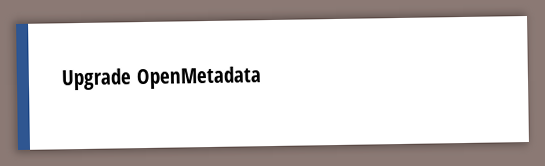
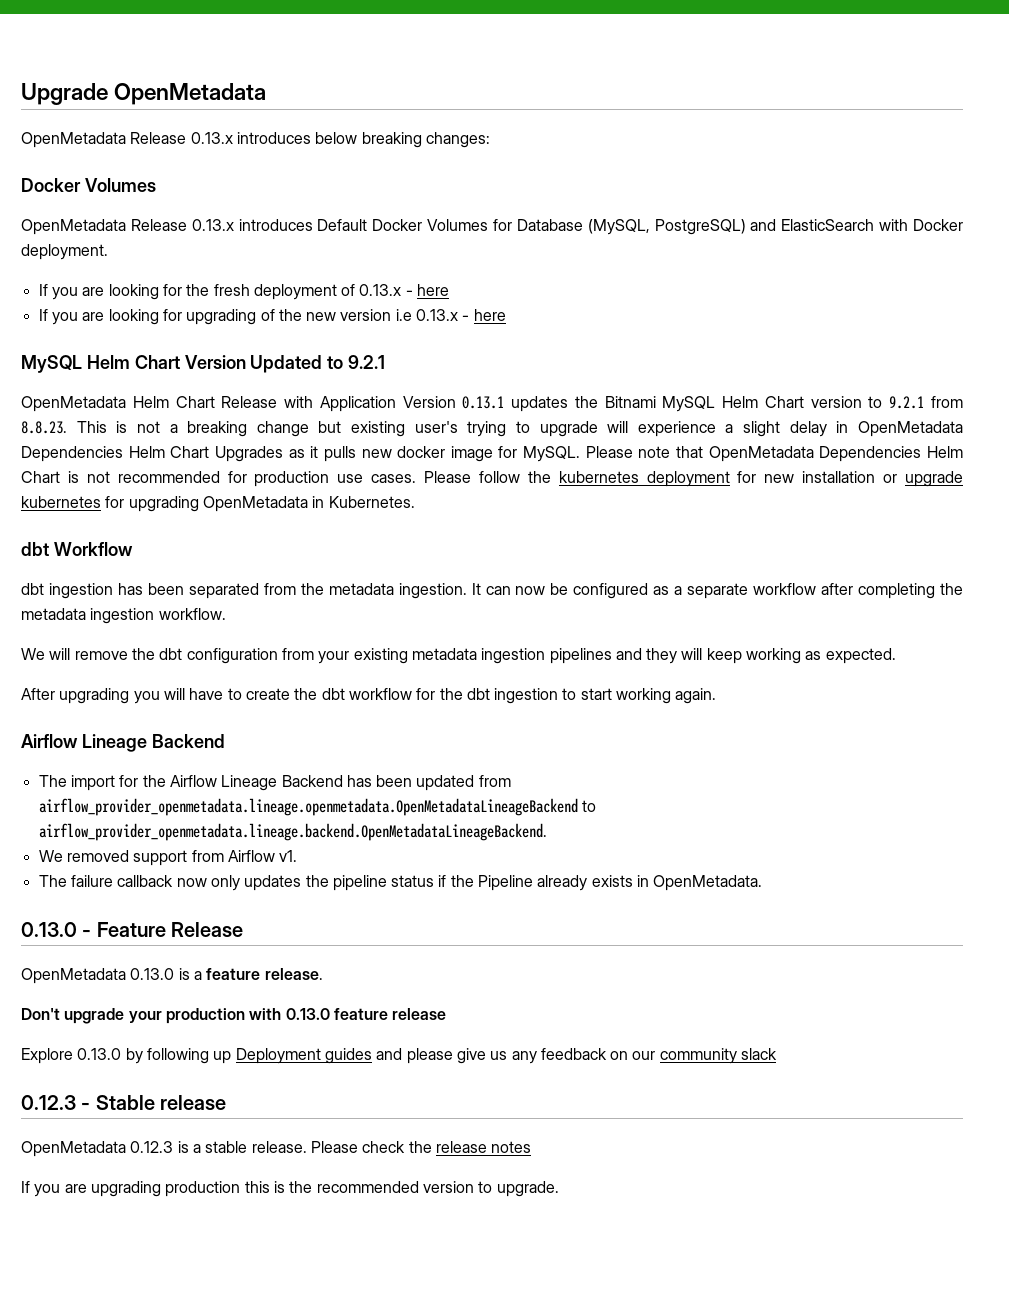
(262, 78) none -> [21,132,490,148] [21,178,156,192] [21,219,963,235] [21,244,108,260] [38,284,450,300] [38,309,506,325] [21,355,386,373] [21,396,963,412] [21,421,964,437] [21,446,963,462] [21,471,963,487] [21,496,415,512] [21,542,133,556] [21,583,964,599] [21,608,226,624] [21,648,896,664] [21,688,717,704] [21,734,225,752] [38,775,511,791] [38,798,596,816] [38,823,547,841] [38,850,298,866] [38,875,763,891] [21,922,244,937] [21,968,323,984] [21,1008,447,1024] [21,1048,778,1064] [21,1095,227,1110] [21,1141,532,1157] [21,1181,559,1197] // OpenMetadata Release 0.13.x introduces below breaking changes: // Docker Volumes // OpenMetadata Release 0.13.x introduces Default Docker Volumes for Database (MySQL, PostgreSQL) and ElasticSearch with Docker deployment. // If you are looking for the fresh deployment of 0.13.x - here // If you are looking for upgrading of the new version i.e 0.13.x - here // MySQL Helm Chart Version Updated to 9.2.1 // OpenMetadata Helm Chart Release with Application Version 0.13.1 updates the Bitnami MySQL Helm Chart version to 9.2.1 from 8.8.23. This is not a breaking change but existing user's trying to upgrade will experience a slight delay in OpenMetadata Dependencies Helm Chart Upgrades as it pulls new docker image for MySQL. Please note that OpenMetadata Dependencies Helm Chart is not recommended for production use cases. Please follow the kubernetes deployment for new installation or upgrade kubernetes for upgrading OpenMetadata in Kubernetes. // dbt Workflow // dbt ingestion has been separated from the metadata ingestion. It can now be configured as a separate workflow after completing the metadata ingestion workflow. // We will remove the dbt configuration from your existing metadata ingestion pipelines and they will keep working as expected. // After upgrading you will have to create the dbt workflow for the dbt ingestion to start working again. // Airflow Lineage Backend // The import for the Airflow Lineage Backend has been updated from airflow_provider_openmetadata.lineage.openmetadata.OpenMetadataLineageBackend to airflow_provider_openmetadata.lineage.backend.OpenMetadataLineageBackend. // We removed support from Airflow v1. // The failure callback now only updates the pipeline status if the Pipeline already exists in OpenMetadata. // 0.13.0 - Feature Release // OpenMetadata 0.13.0 is a feature release. // Don't upgrade your production with 0.13.0 feature release // Explore 0.13.0 by following up Deployment guides and please give us any feedback on our community slack // 0.12.3 - Stable release // OpenMetadata 0.12.3 is a stable release. Please check the release notes // If you are upgrading production this is the recommended version to upgrade.

